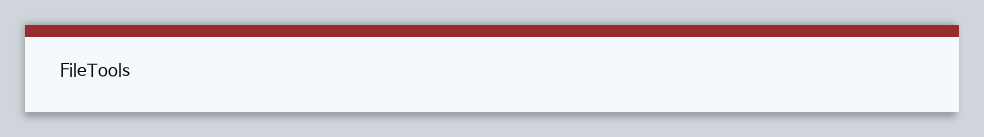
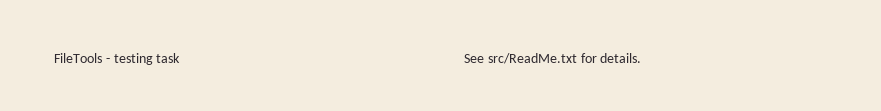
(130, 70) none -> [105,53,181,65] [464,53,642,64] - testing task // See src/ReadMe.txt for details.

